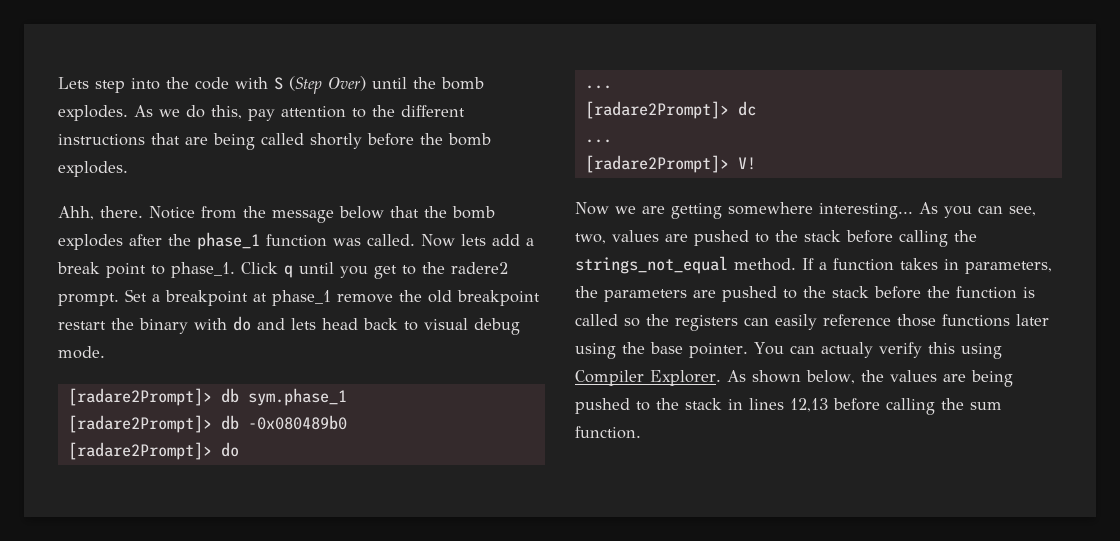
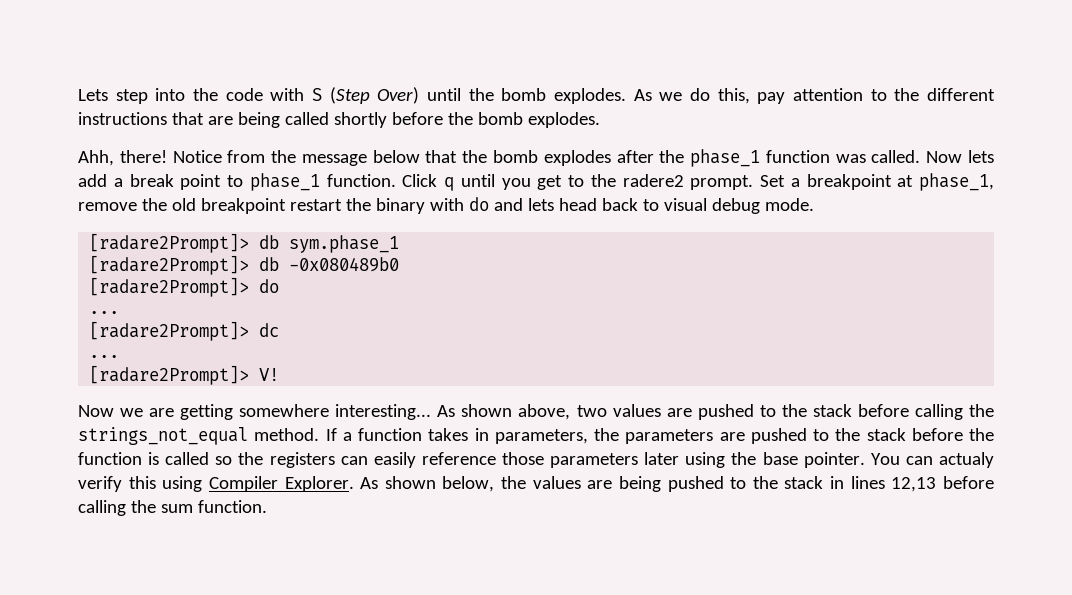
[100,206,143,218] there. -> [119,150,167,163] there!
[171,262,235,278] phase_1. -> [249,173,396,191] phase_1 function.
[272,290,331,306] phase_1 -> [919,173,994,191] phase_1,
[944,205,1036,218] [575,233,606,244] you can see, two, -> [461,404,607,420] shown above, two
[942,314,1010,327] functions -> [550,453,639,468] parameters

